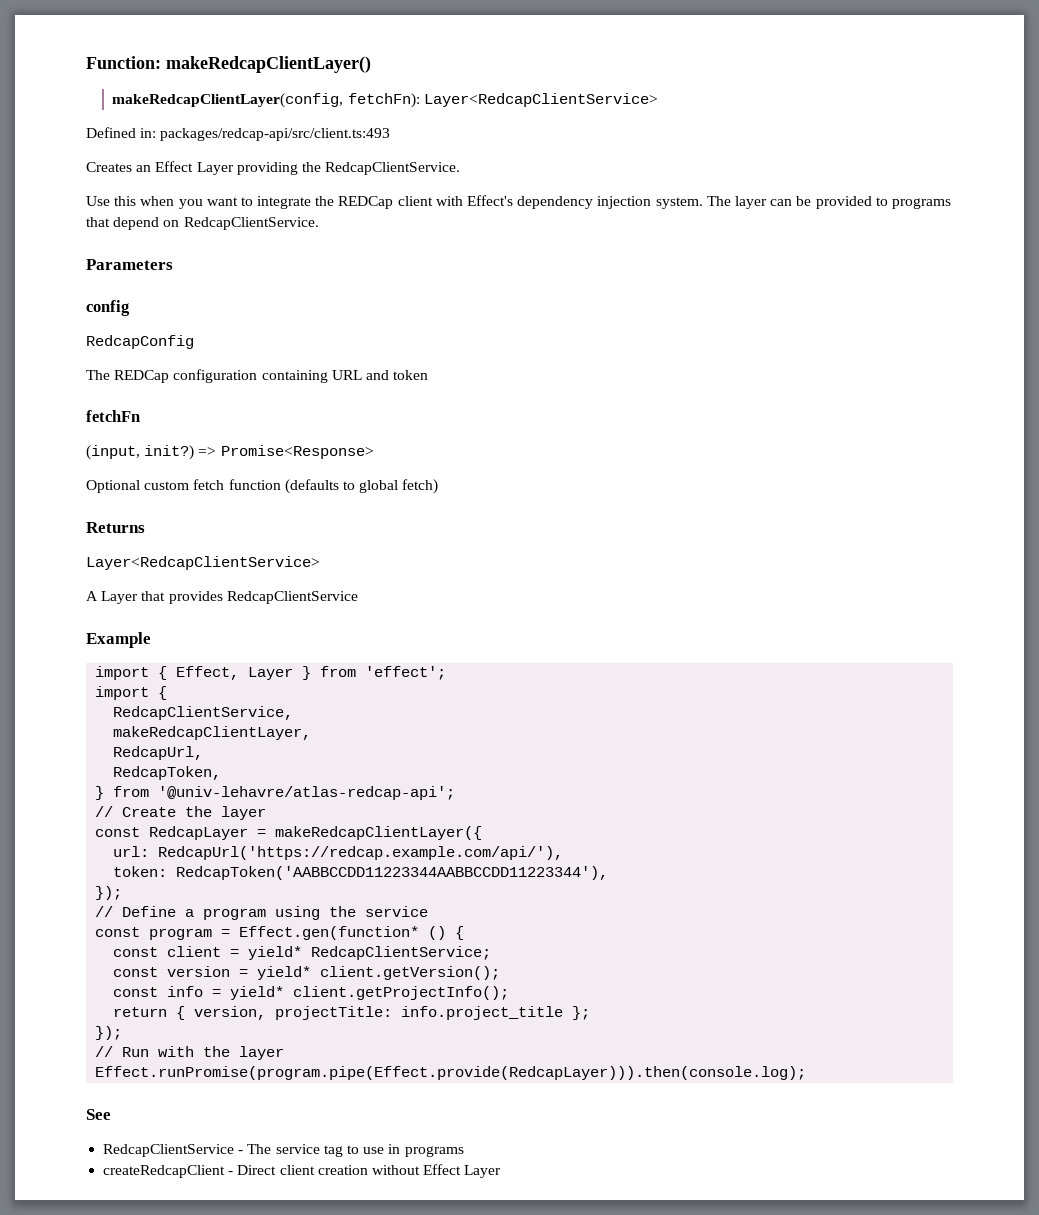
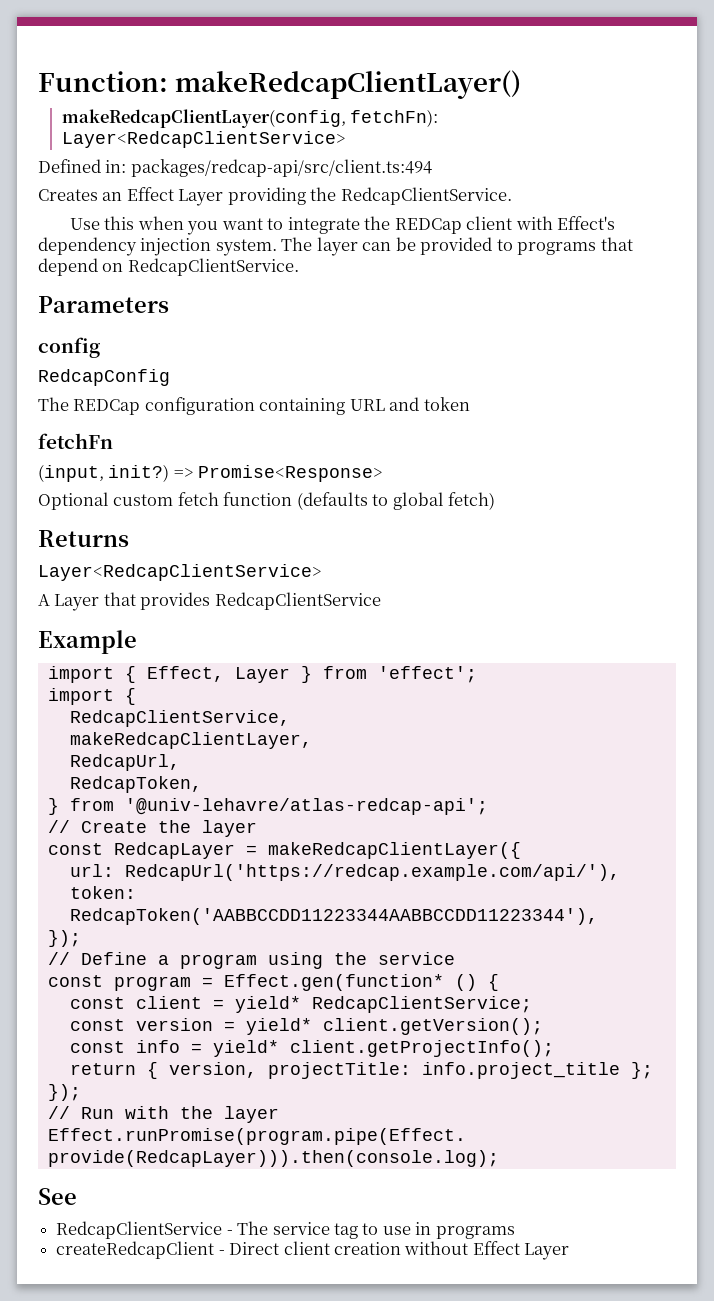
[160,128,391,141] packages/redcap-api/src/client.ts:493 -> [130,159,432,177] packages/redcap-api/src/client.ts:494

